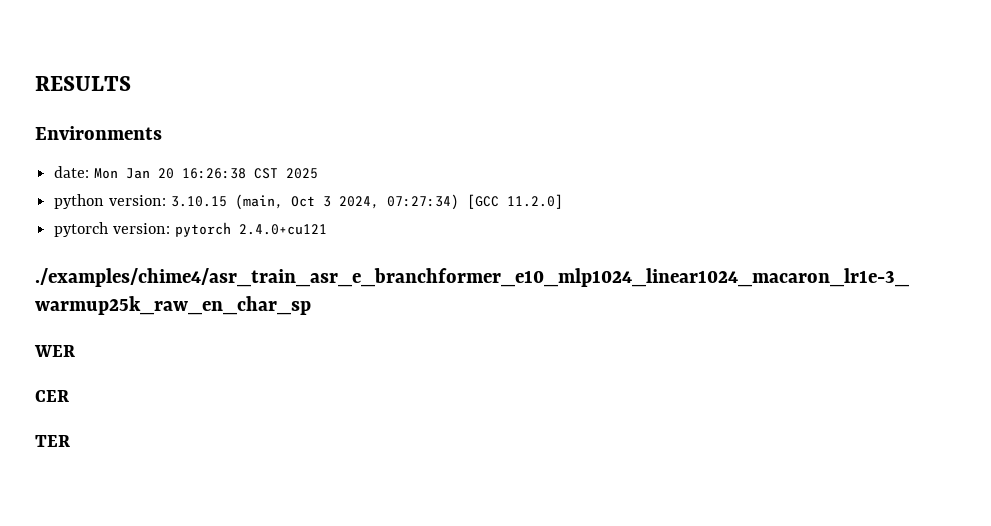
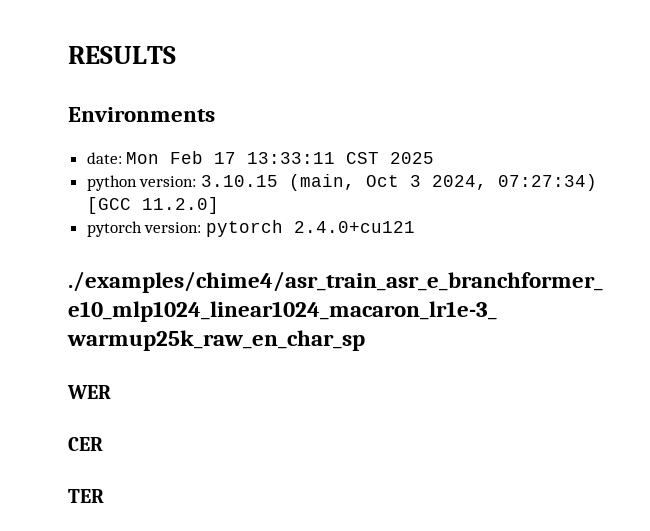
[125,168,246,179] Jan 20 16:26:38 -> [170,151,336,164] Feb 17 13:33:11

